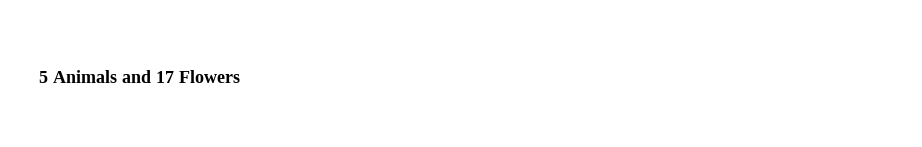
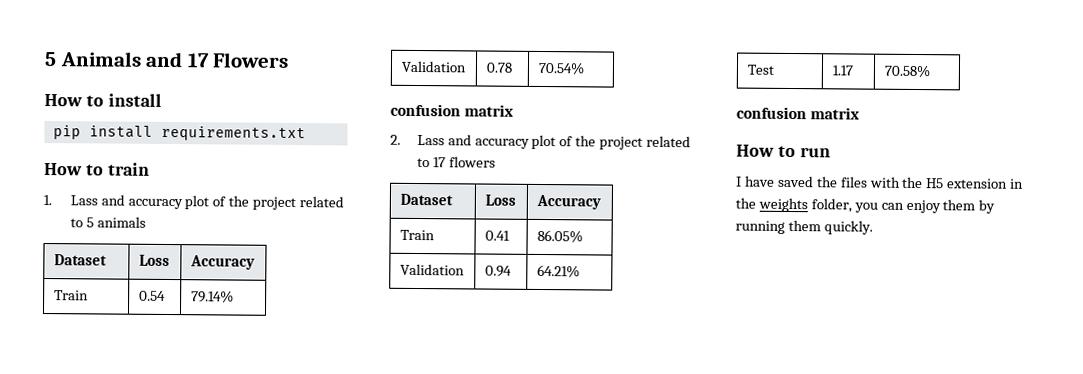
(240, 76) none -> [44,93,162,107] [52,125,306,142] [44,162,150,176] [43,194,345,211] [69,216,146,228] [53,254,107,266] [138,254,170,267] [189,255,255,270] [53,290,89,301] [138,290,166,301] [190,290,234,303] [400,60,467,73] [485,62,512,73] [537,61,585,75] [390,103,515,117] [390,134,692,150] [416,156,496,168] [399,193,453,206] [484,194,516,206] [535,194,601,210] [399,229,435,241] [484,230,510,241] [536,229,583,243] [399,263,465,276] [484,265,512,277] [536,264,580,278] [746,64,774,75] [831,65,853,76] [883,64,930,78] [736,106,861,120] [736,144,831,158] [736,175,1025,189] [735,197,996,214] [735,219,873,235] // How to install // pip install requirements.txt // How to train // 1. Lass and accuracy plot of the project related to 5 animals // Dataset | Loss | Accuracy // Train | 0.54 | 79.14% // Validation | 0.78 | 70.54% // confusion matrix // 2. Lass and accuracy plot of the project related to 17 flowers // Dataset | Loss | Accuracy // Train | 0.41 | 86.05% // Validation | 0.94 | 64.21% // Test | 1.17 | 70.58% // confusion matrix // How to run // I have saved the files with the H5 extension in the weights folder, you can enjoy them by running them quickly.

